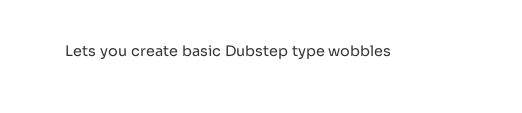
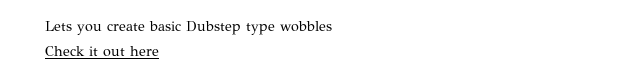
(392, 51) none -> [45,46,159,57] // Check it out here

